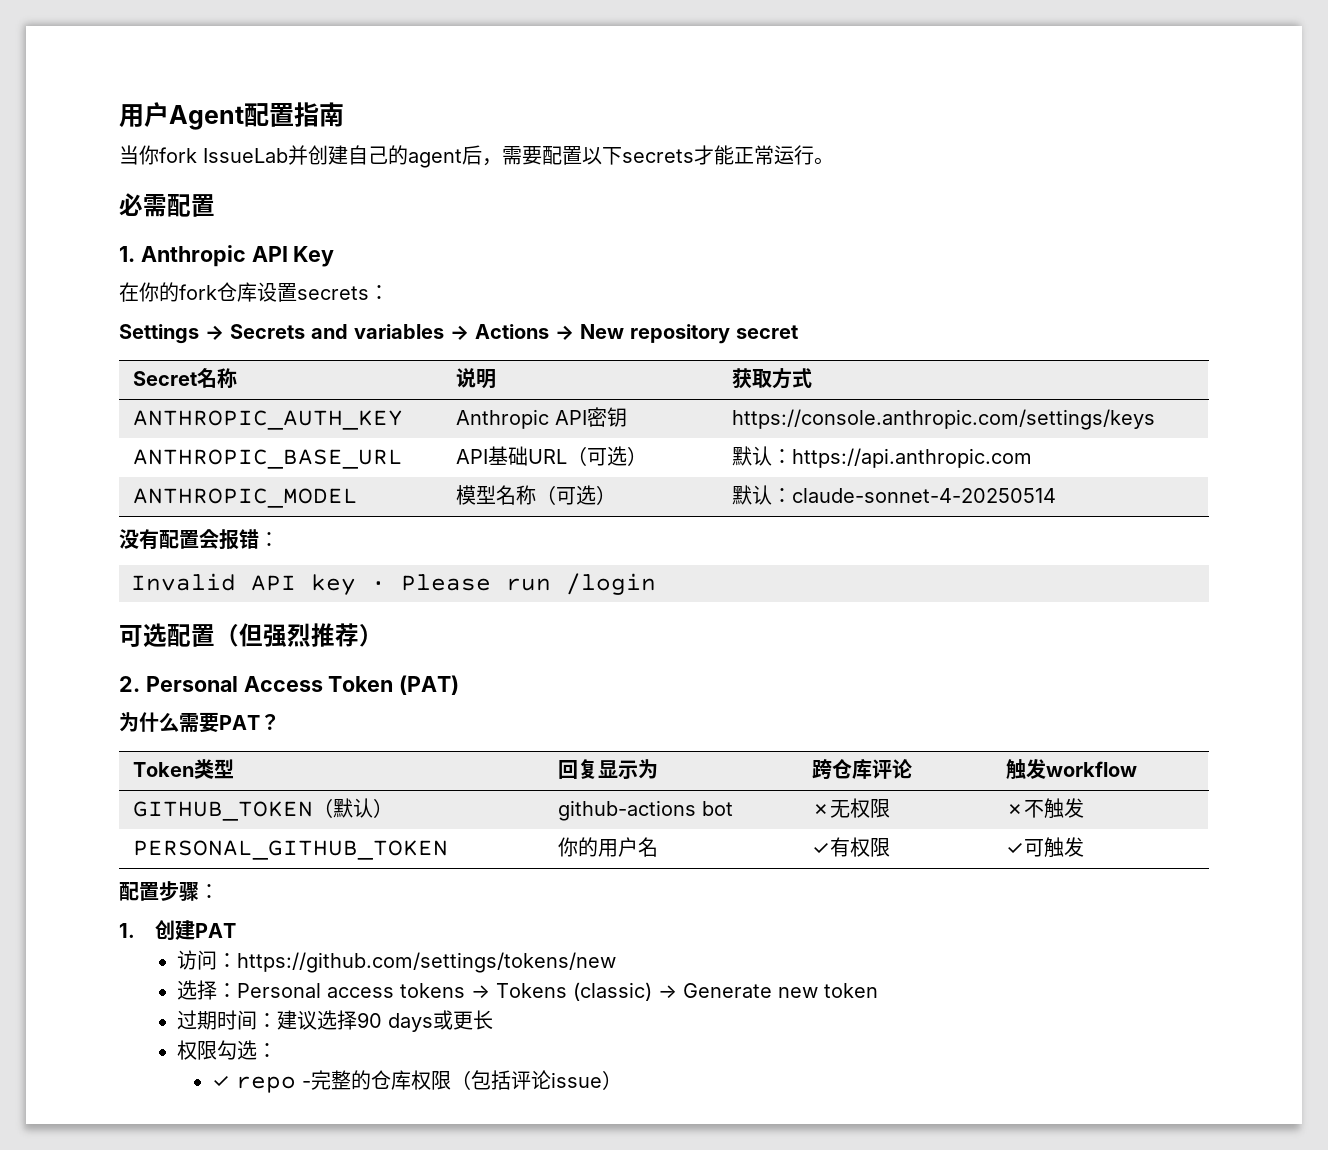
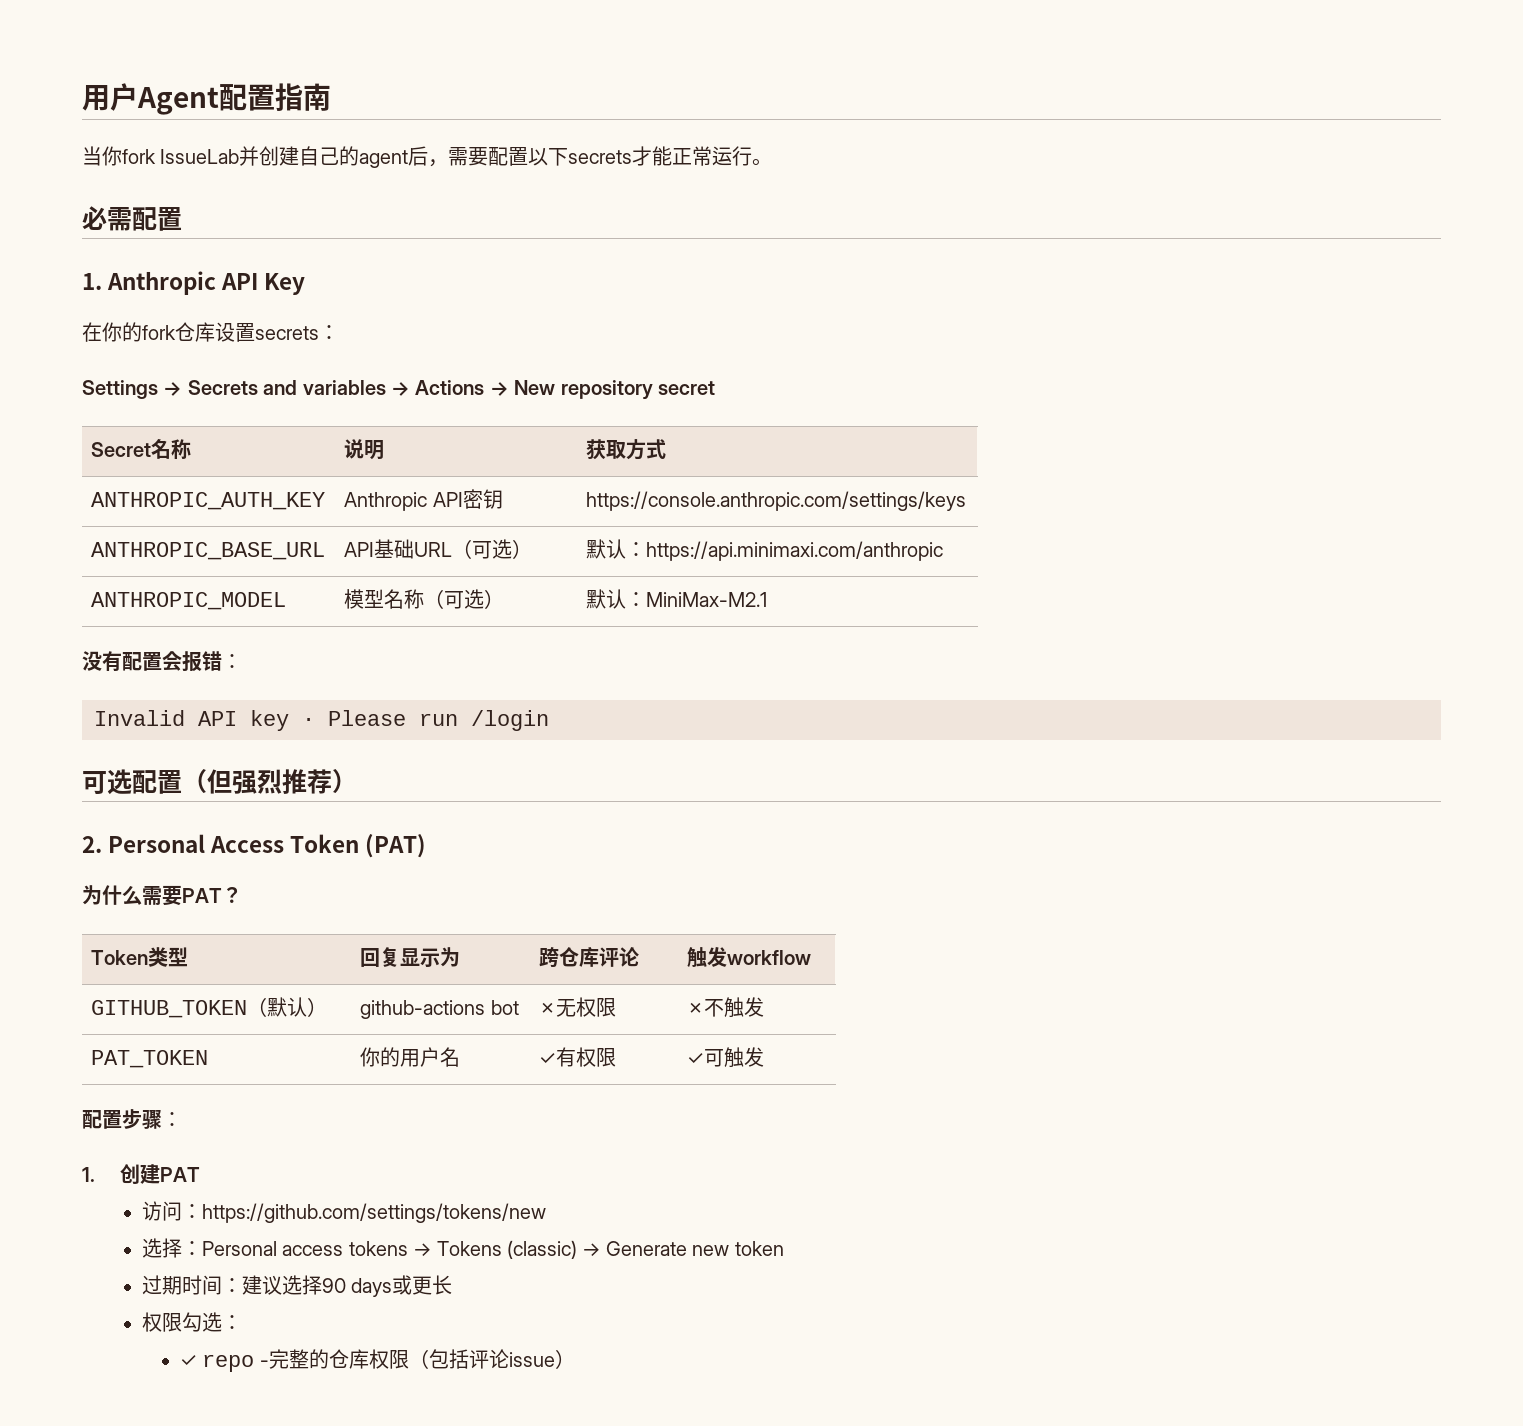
[792,448,1033,468] https://api.anthropic.com -> [646,541,944,561] https://api.minimaxi.com/anthropic
[792,488,1057,503] claude-sonnet-4-20250514 -> [646,592,768,607] MiniMax-M2.1
[133,840,449,860] PERSONAL_GITHUB_TOKEN -> [91,1050,209,1068] PAT_TOKEN

